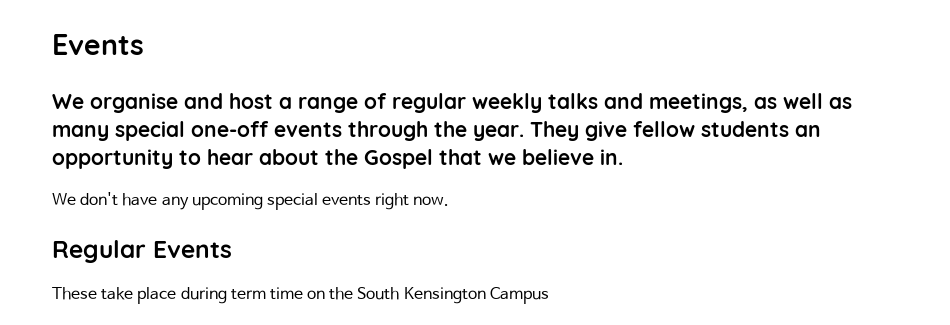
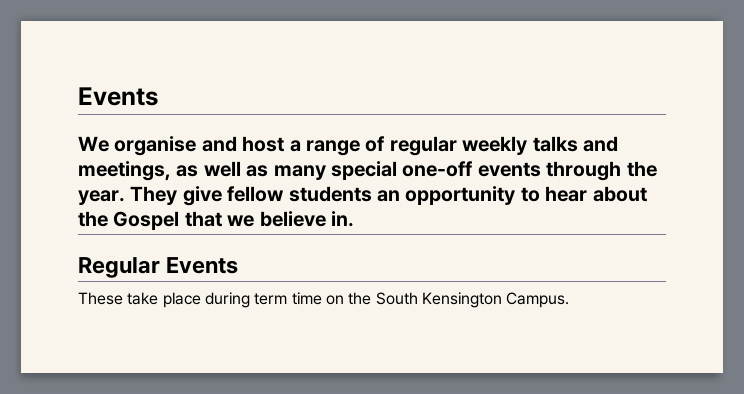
[52,192,450,210] // We don't have any upcoming special events right now. -> (354, 219) none
[489,287,549,304] Campus -> [506,292,570,308] Campus.

